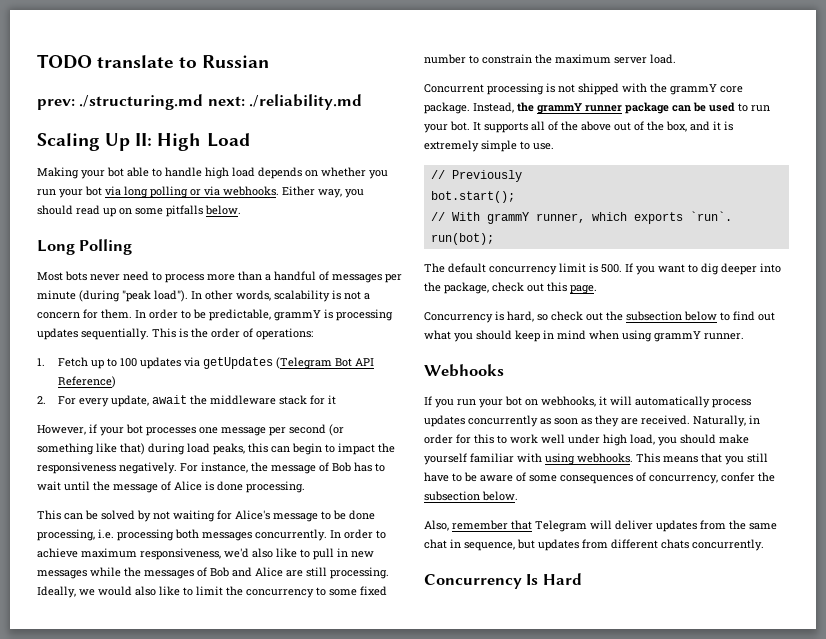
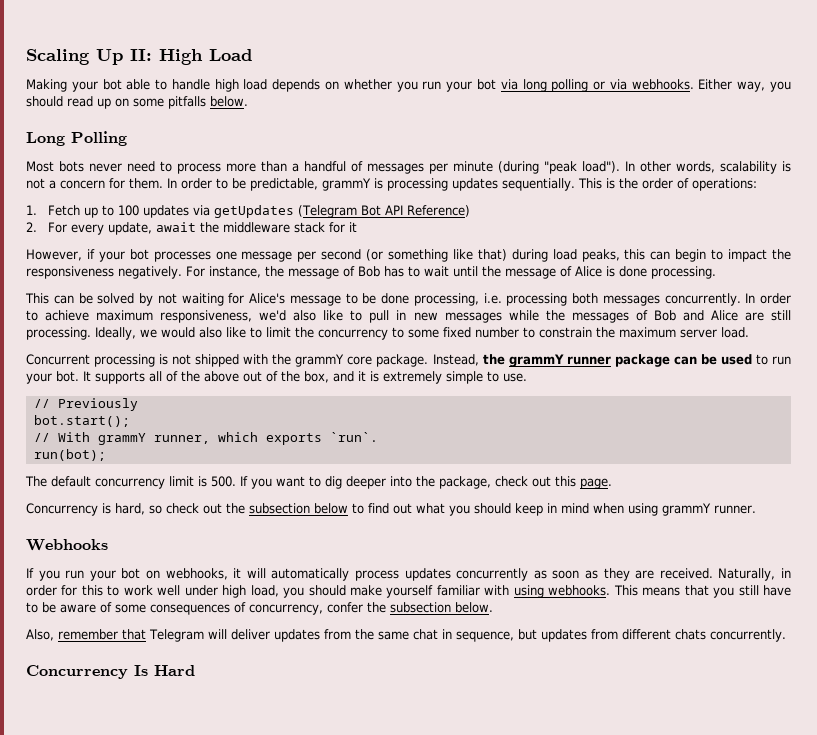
[37,54,270,69] [37,94,363,110] TODO translate to Russian // prev: ./structuring.md next: ./reliability.md // -> (26, 57) none

